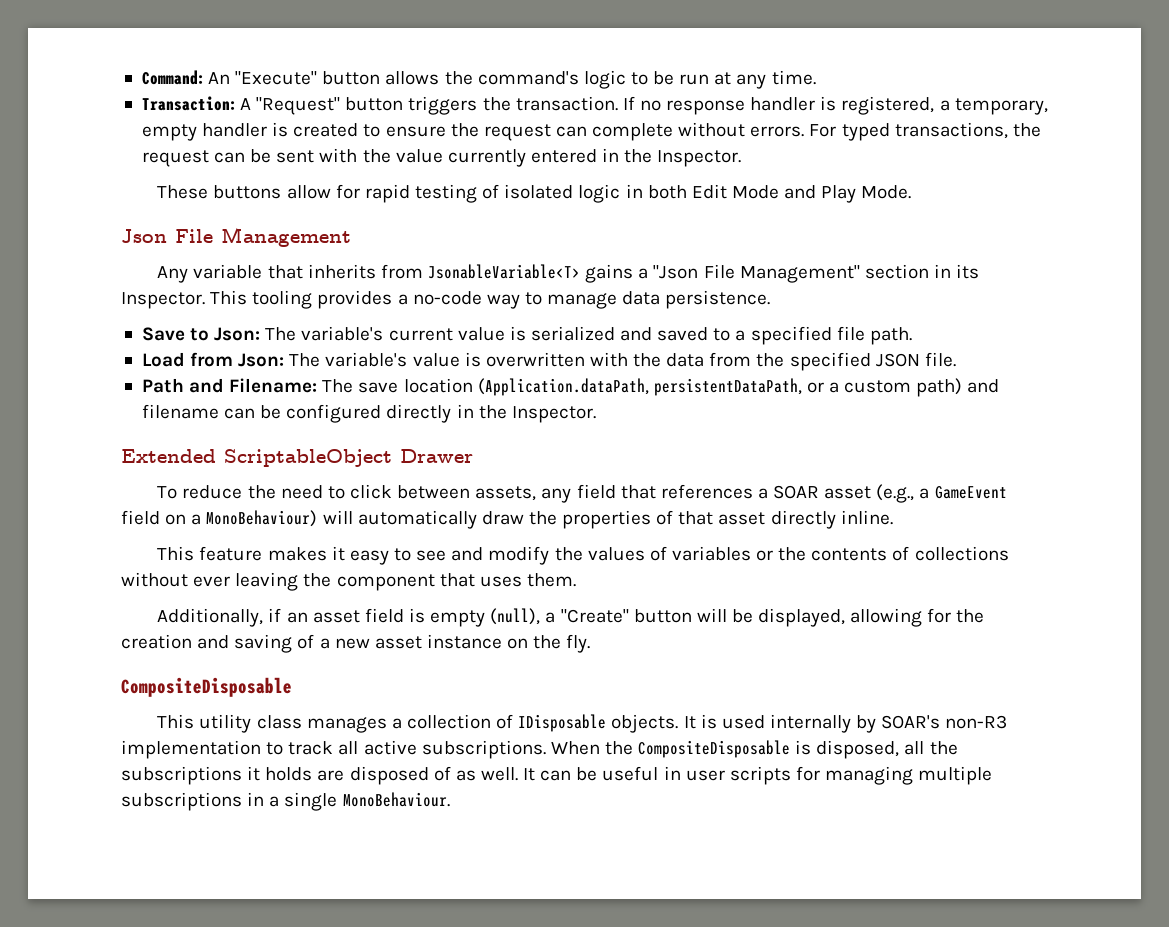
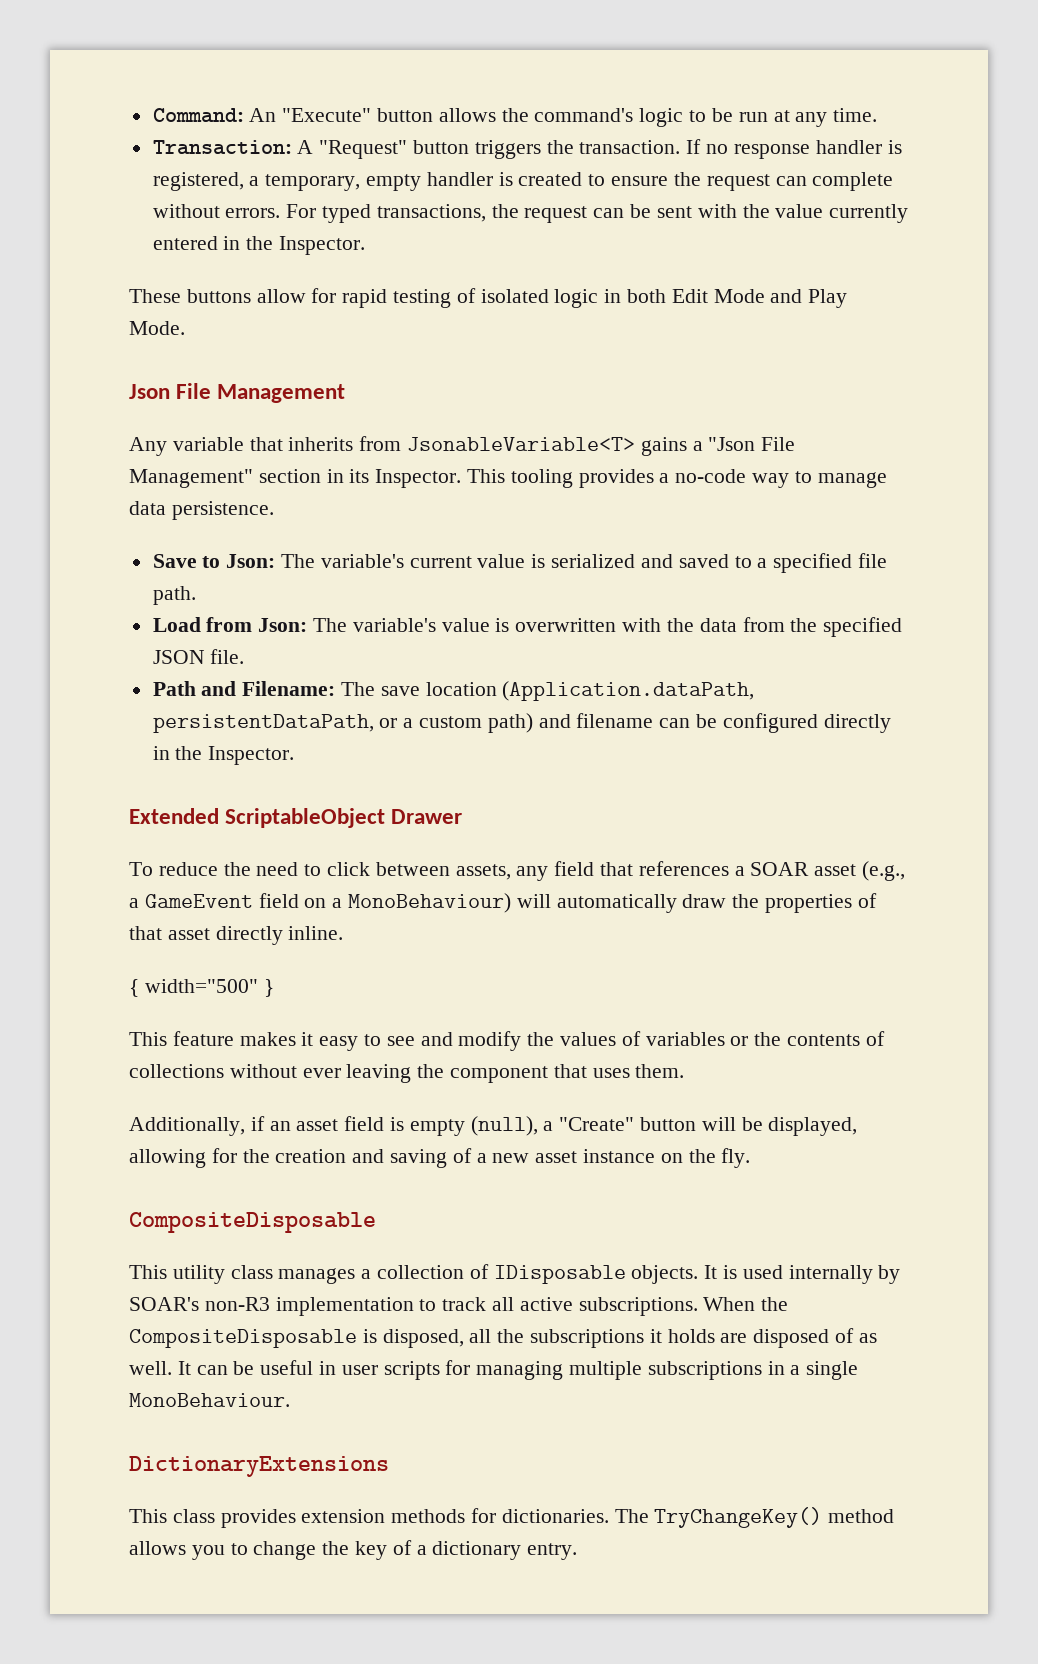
(893, 517) none -> [129,979,274,997] // { width="500" }
(450, 799) none -> [129,1456,389,1477] [129,1507,895,1528] [129,1540,578,1560] // DictionaryExtensions // This class provides extension methods for dictionaries. The TryChangeKey() method allows you to change the key of a dictionary entry.

